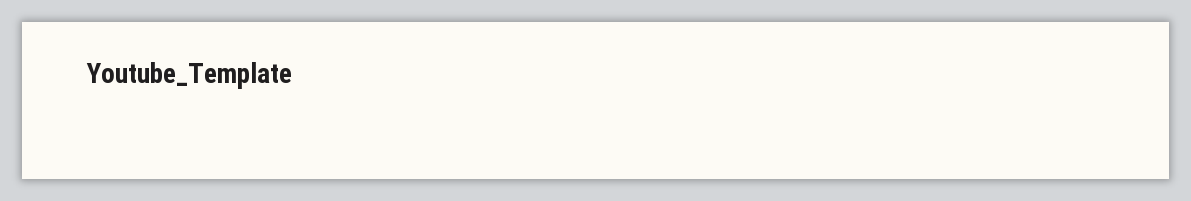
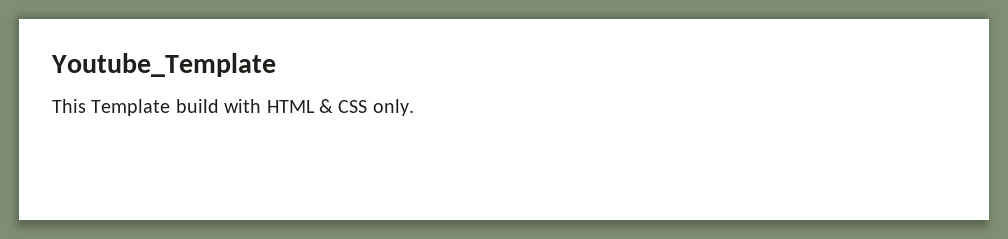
(292, 75) none -> [52,99,414,116] // This Template build with HTML & CSS only.

